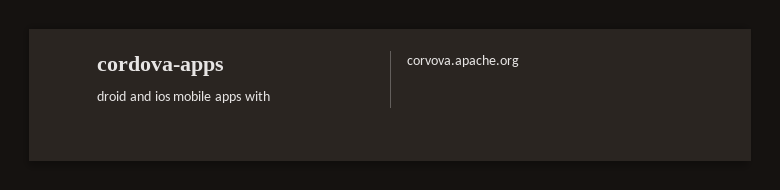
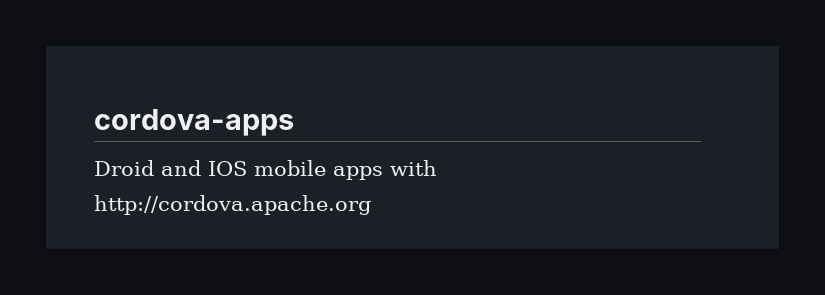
[97,91,170,101] droid and ios -> [94,160,247,176] Droid and IOS
[407,55,519,67] corvova.apache.org -> [94,195,371,215] http://cordova.apache.org

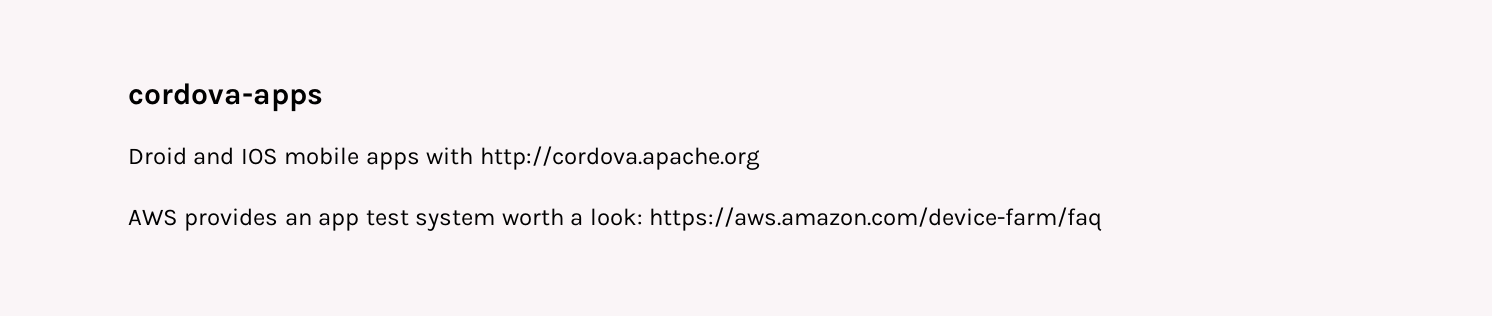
(371, 205) none -> [128,207,1103,231] // AWS provides an app test system worth a look: https://aws.amazon.com/device-farm/faq

